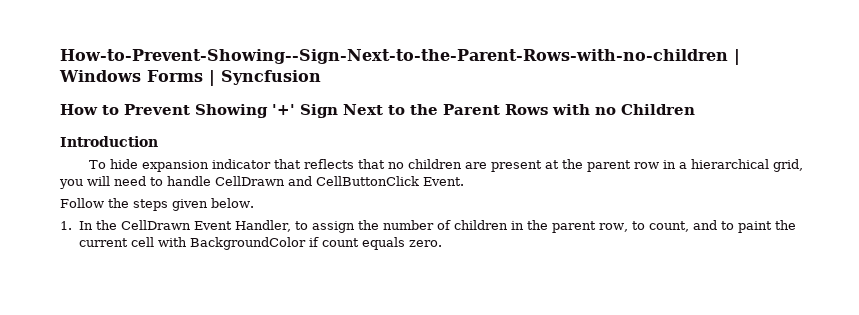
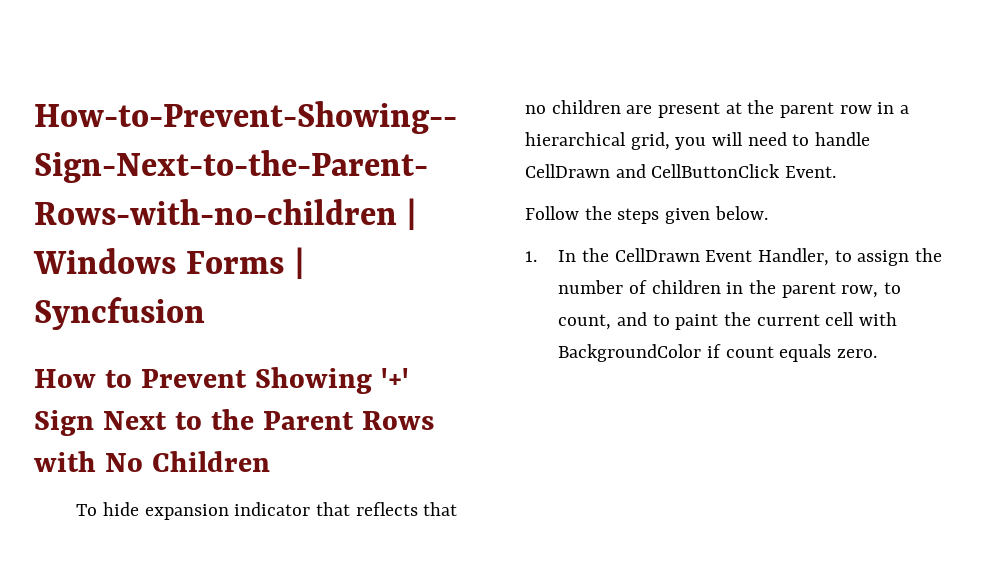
[595,107,616,115] no -> [104,453,143,472] No
[60,136,158,147] // Introduction -> (270, 461) none

